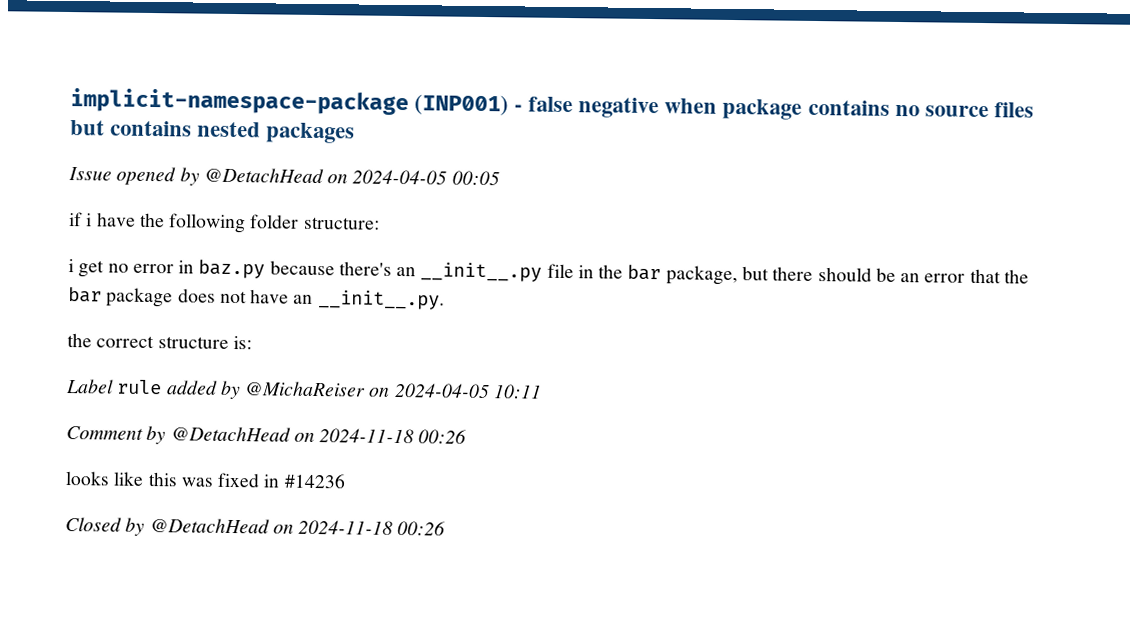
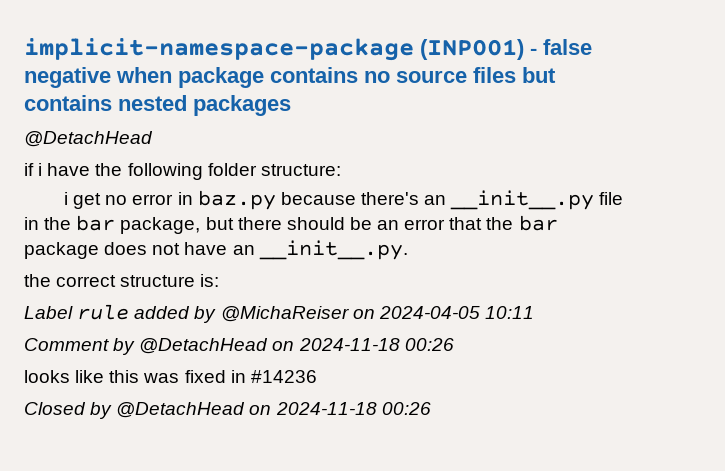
[68,166,500,186] Issue opened by @DetachHead on 2024-04-05 00:05 -> [24,131,153,147] @DetachHead

